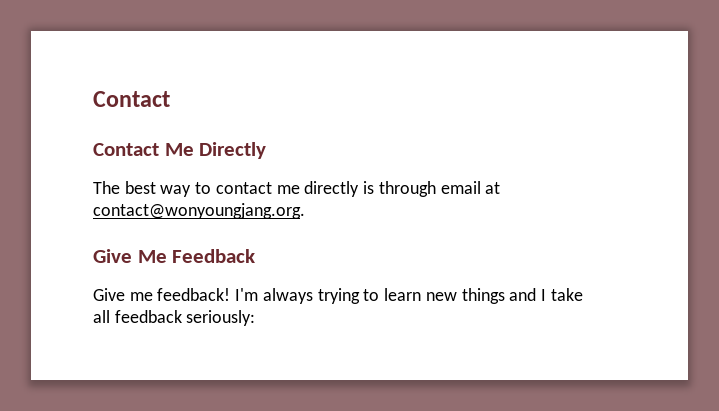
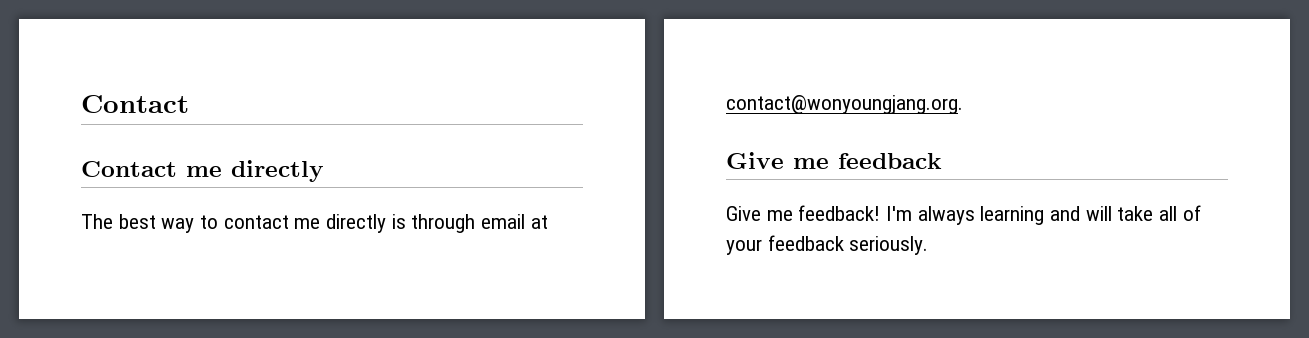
[164,142,267,159] Me Directly -> [186,160,324,182] me directly
[137,249,256,263] Me Feedback -> [793,153,942,169] me feedback
[317,288,583,304] [93,310,256,326] trying to learn new things and I take all feedback seriously: -> [980,205,1201,225] [726,235,929,255] learning and will take all of your feedback seriously.

